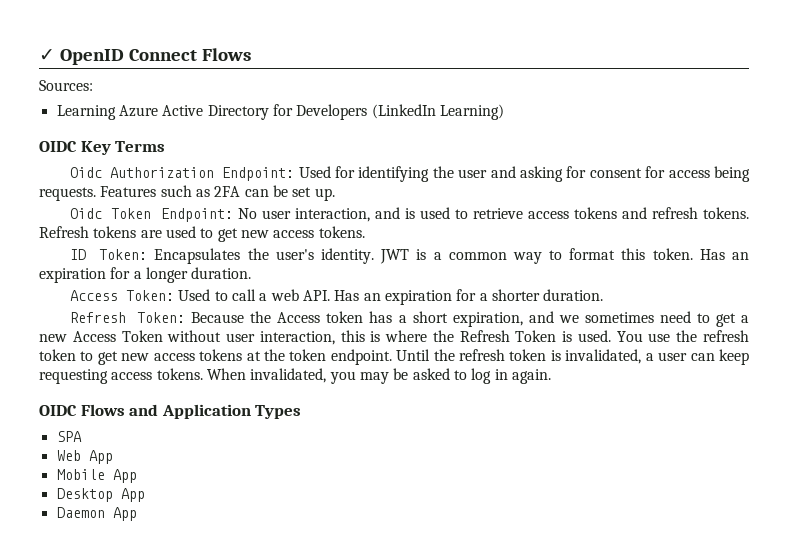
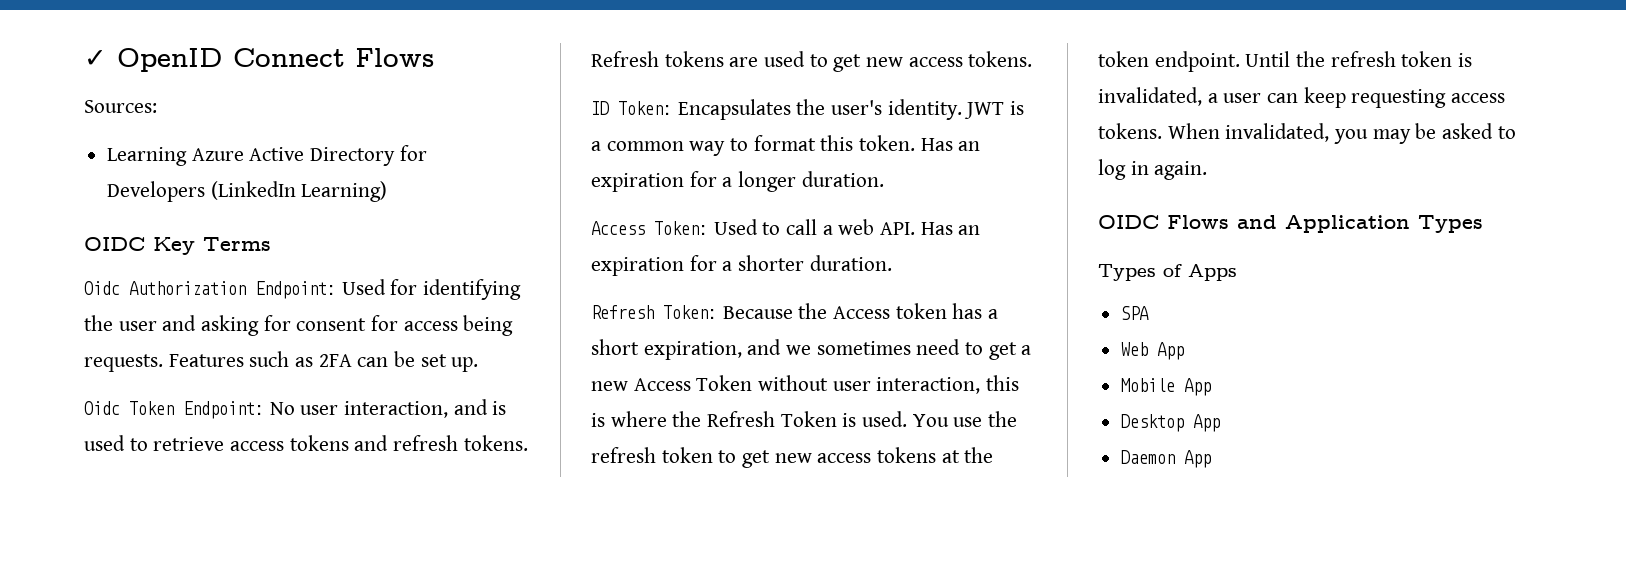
(302, 412) none -> [1098,264,1237,281] // Types of Apps

